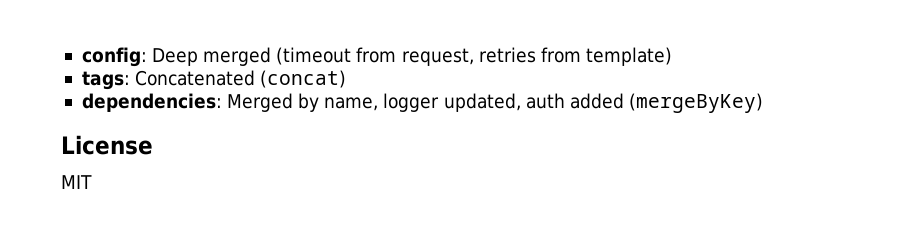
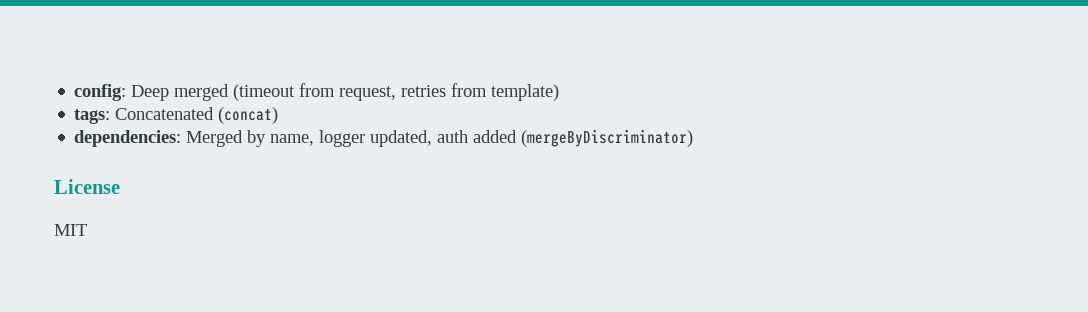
[628,93,763,113] (mergeByKey) -> [521,129,694,147] (mergeByDiscriminator)

